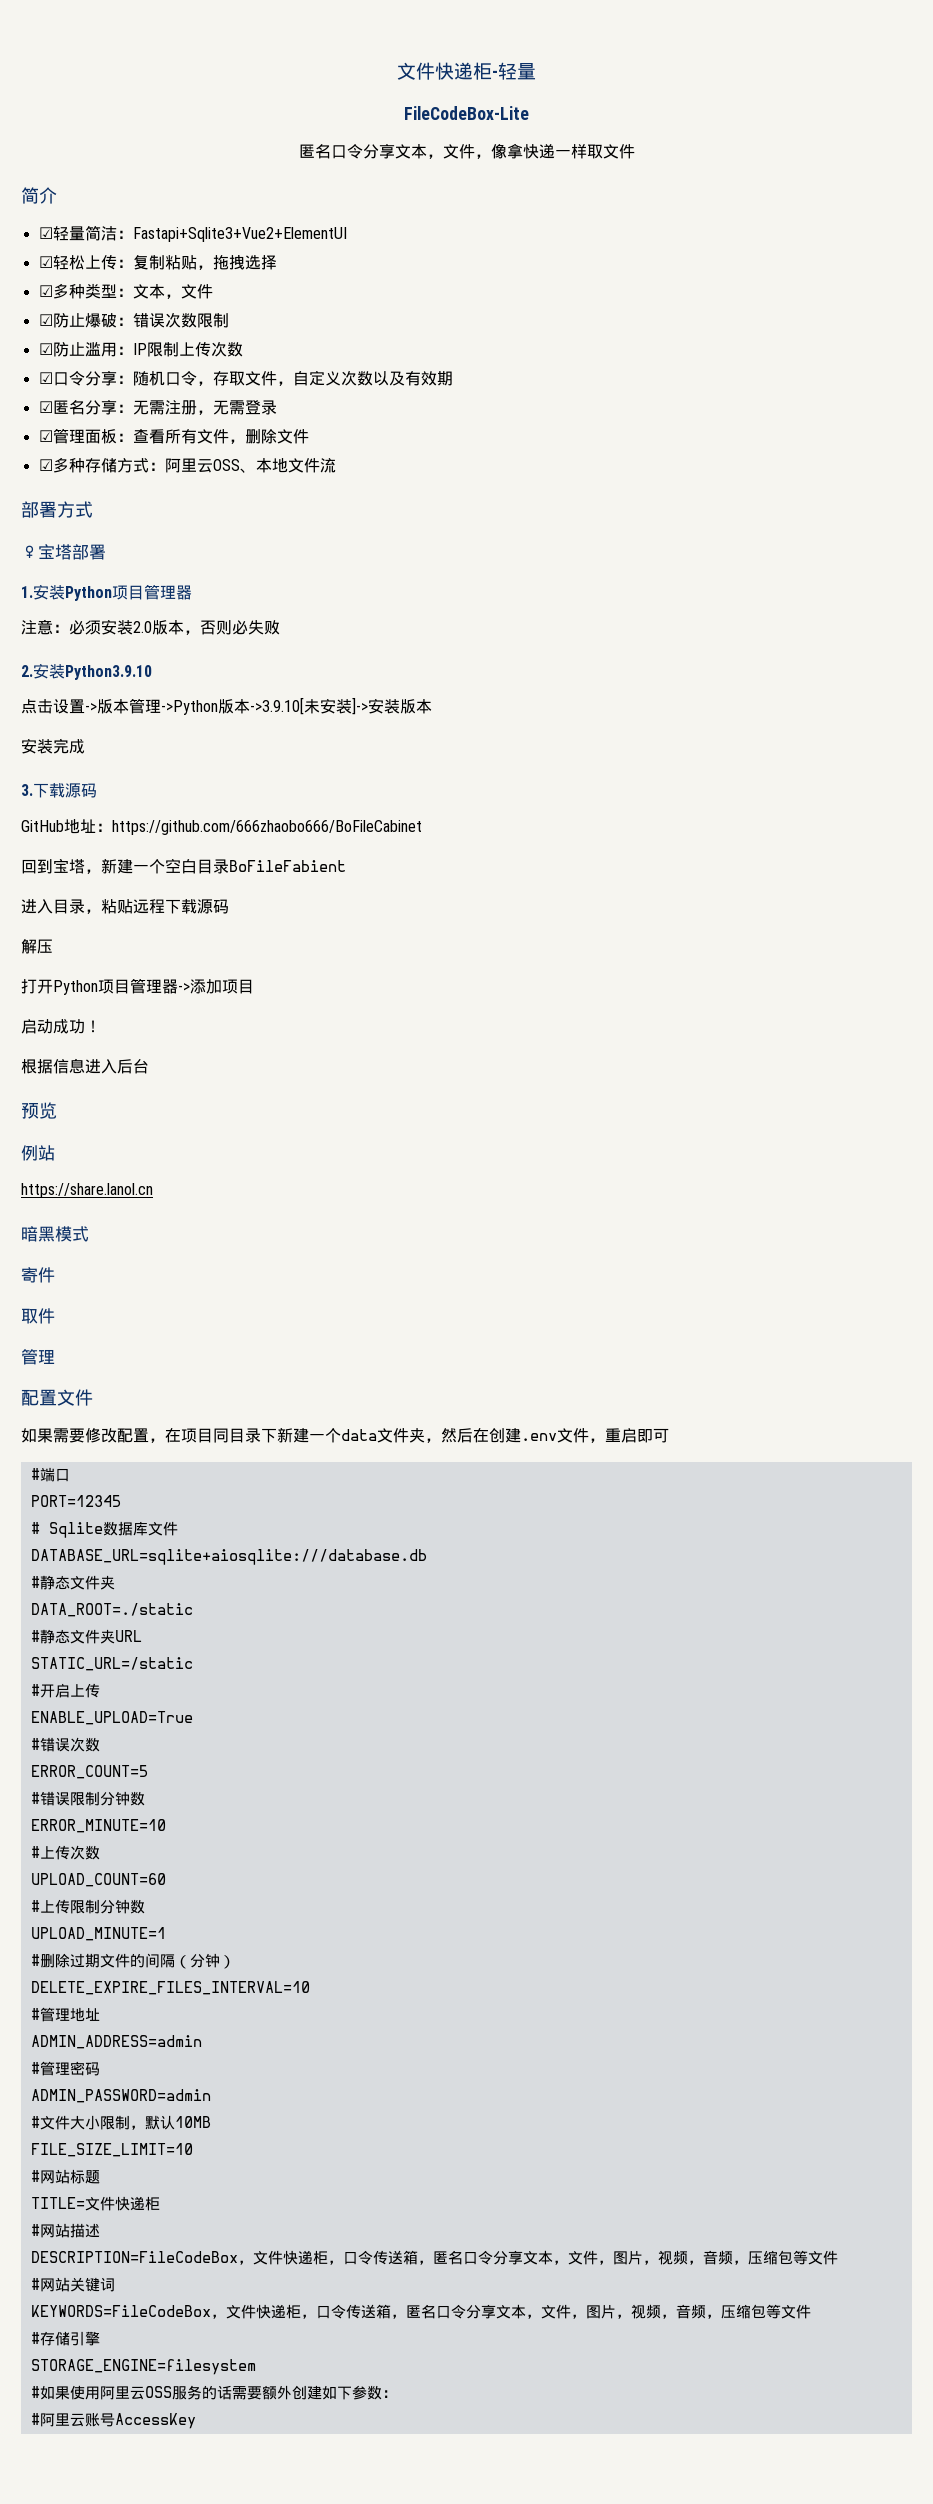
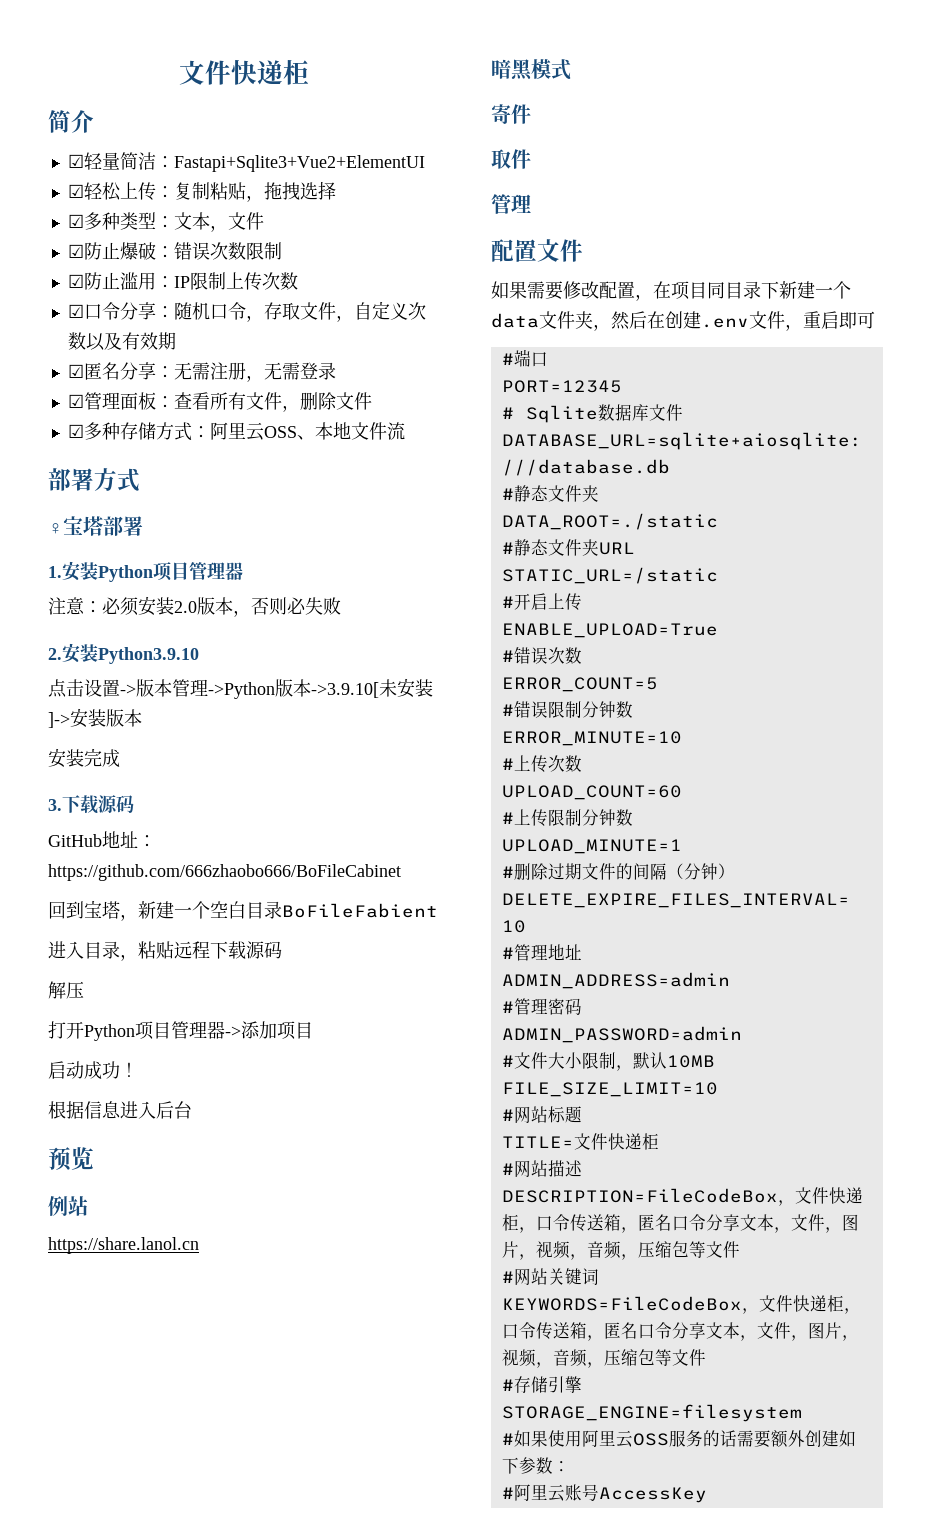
[397,62,536,80] [404,106,529,120] [298,143,635,159] 文件快递柜-轻量 // FileCodeBox-Lite // 匿名口令分享文本，文件，像拿快递一样取文件 -> [179,59,309,85] 文件快递柜

